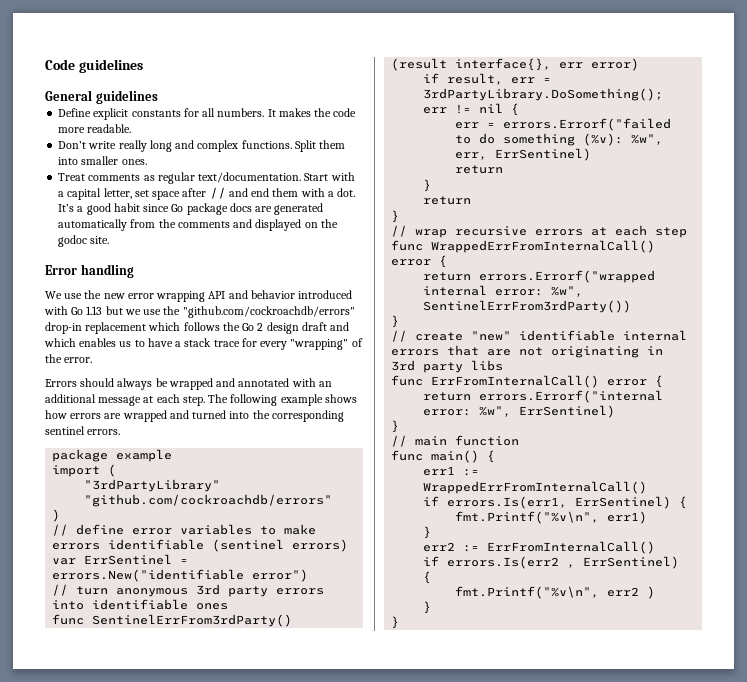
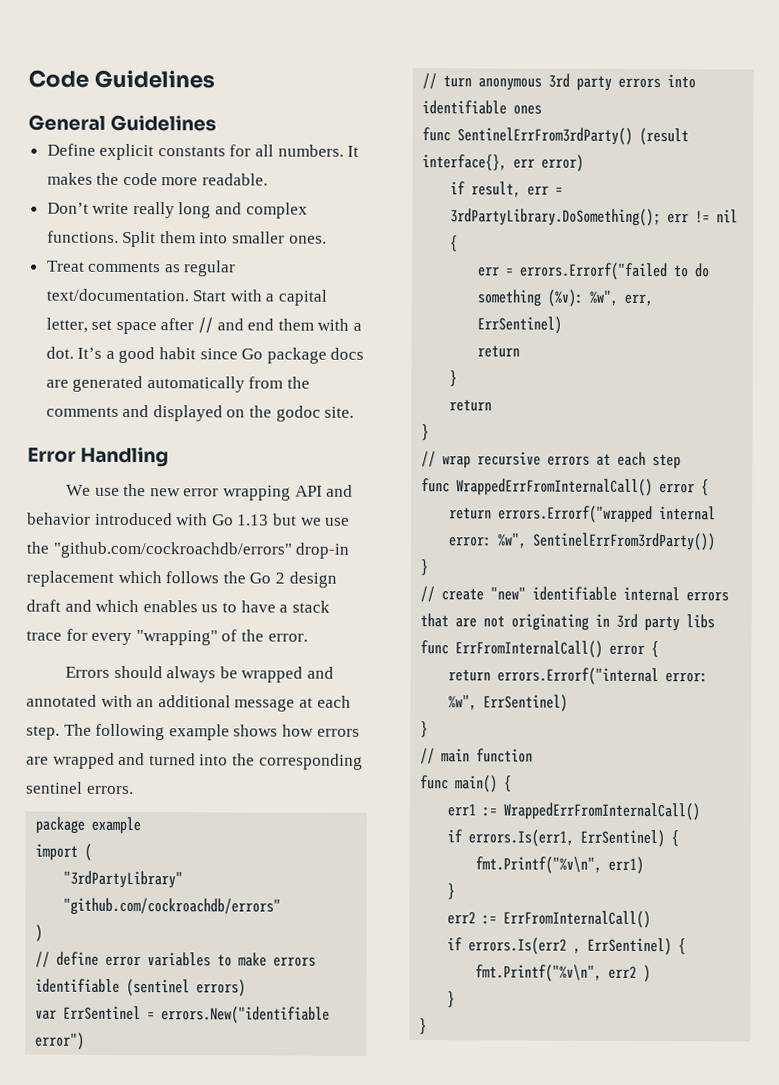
[78,59,143,73] guidelines -> [93,69,215,89] Guidelines
[95,90,158,104] guidelines -> [110,114,218,132] Guidelines
[80,264,134,278] handling -> [80,446,170,468] Handling

